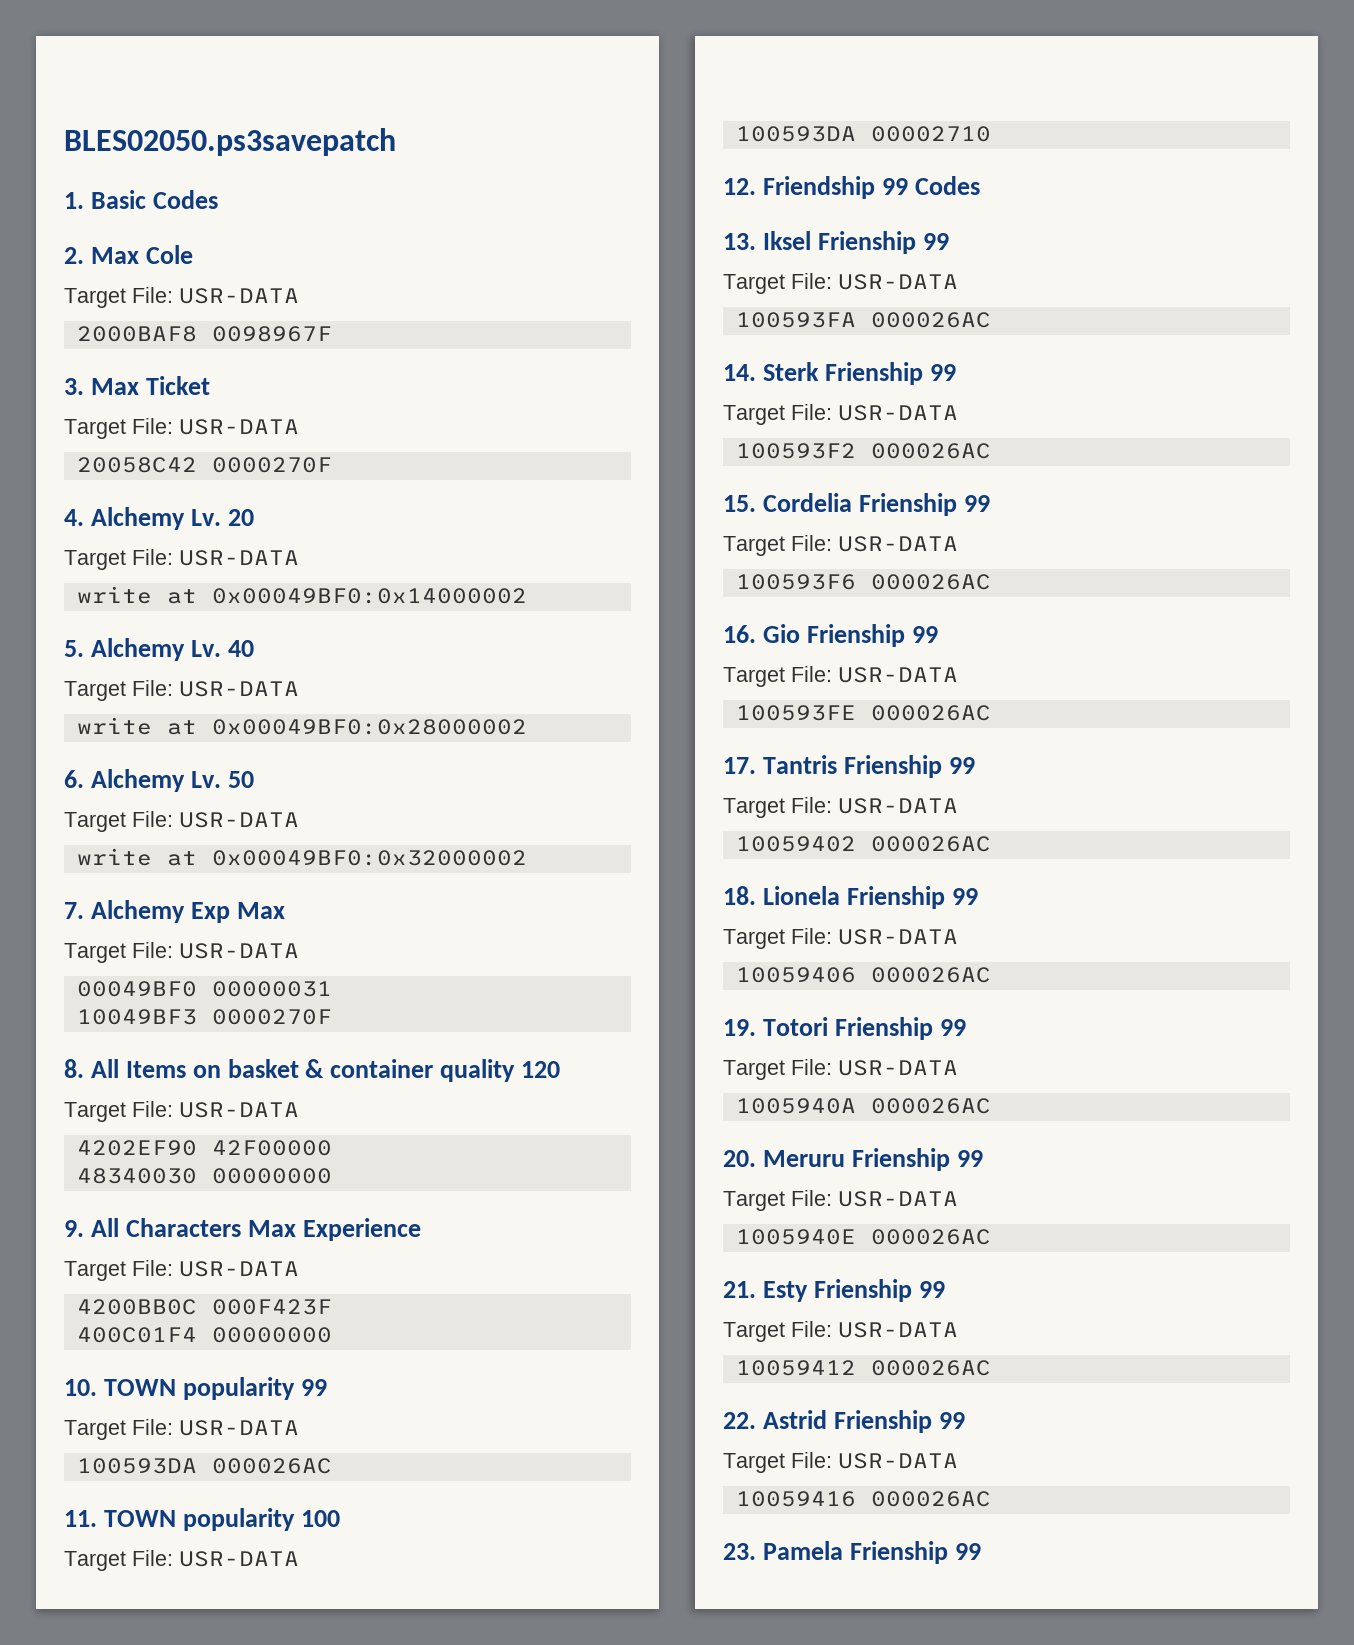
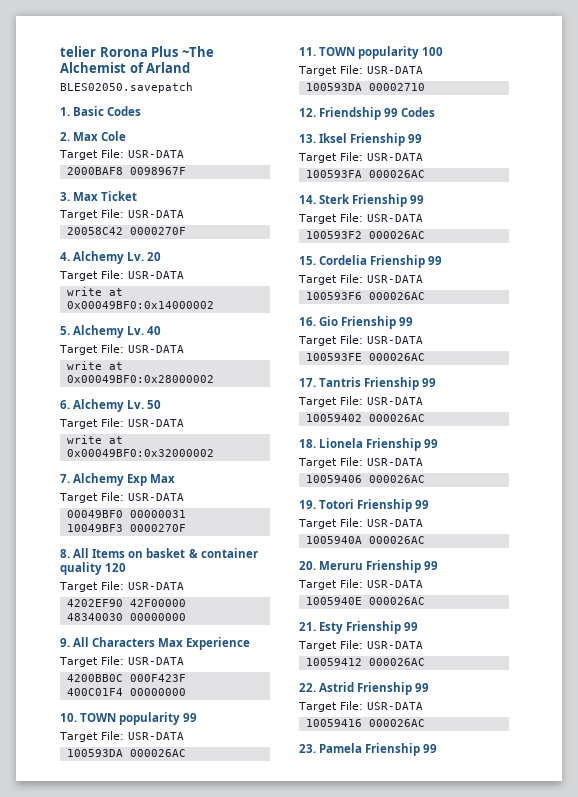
[64,128,396,156] BLES02050.ps3savepatch -> [60,46,214,57] [60,62,191,73] [60,82,193,93] telier Rorona Plus ~The Alchemist of Arland // BLES02050.savepatch

